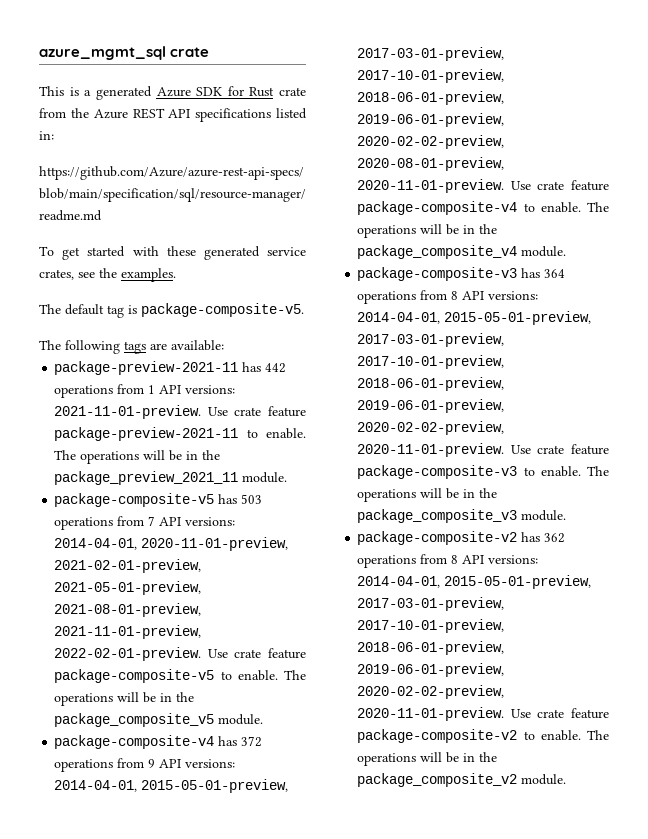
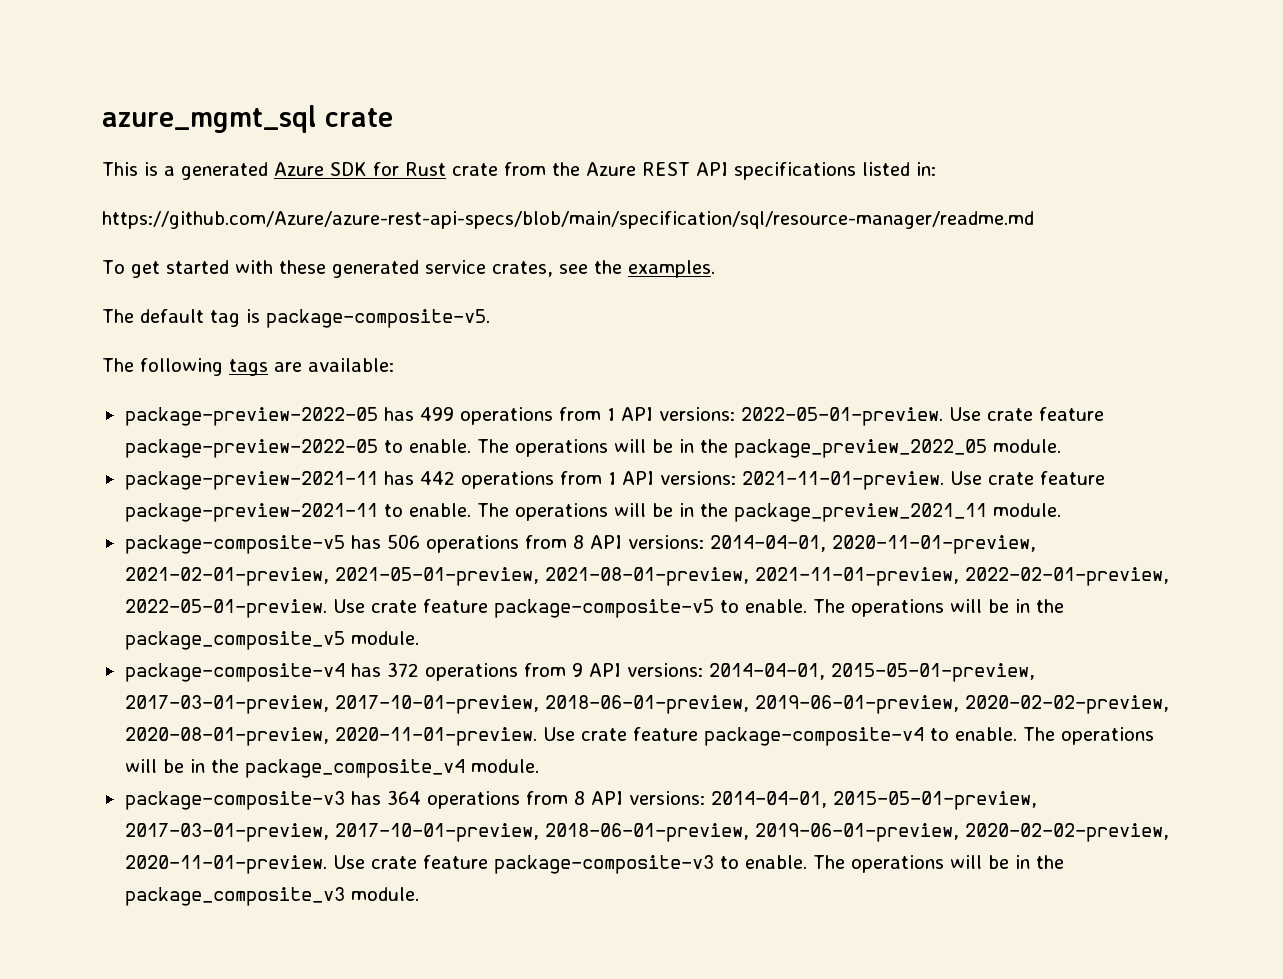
(224, 345) none -> [124,407,1104,426] [124,439,1061,458] // package-preview-2022-05 has 499 operations from 1 API versions: 2022-05-01-preview. Use crate feature package-preview-2022-05 to enable. The operations will be in the package_preview_2022_05 module.
[241,494,263,504] [54,516,156,530] 503 operations from 7 -> [386,534,584,553] 506 operations from 8
[54,647,202,661] 2022-02-01-preview. -> [964,567,1169,586] [124,599,327,618] 2022-02-01-preview, 2022-05-01-preview.
[357,531,566,545] [357,554,539,568] [357,575,592,589] [357,597,505,611] [357,619,505,633] [357,641,505,655] [357,663,505,677] [357,685,505,699] [357,707,609,721] [357,729,609,743] [357,752,498,766] [357,773,567,787] // package-composite-v2 has 362 operations from 8 API versions: 2014-04-01, 2015-05-01-preview, 2017-03-01-preview, 2017-10-01-preview, 2018-06-01-preview, 2019-06-01-preview, 2020-02-02-preview, 2020-11-01-preview. Use crate feature package-composite-v2 to enable. The operations will be in the package_composite_v2 module. -> (419, 894) none

